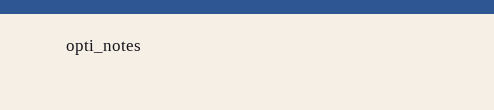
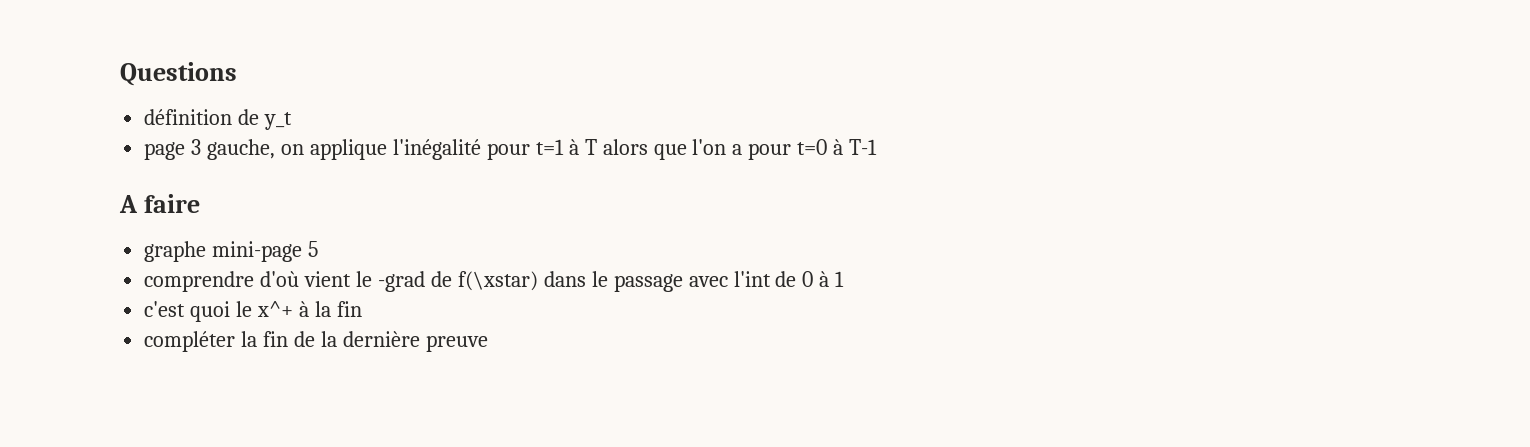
[66,40,141,55] opti_notes -> [120,62,237,86] [144,109,293,130] [144,139,878,160] [119,194,200,213] [144,241,319,262] [144,271,845,292] [144,301,362,322] [144,331,488,352] Questions // définition de y_t // page 3 gauche, on applique l'inégalité pour t=1 à T alors que l'on a pour t=0 à T-1 // A faire // graphe mini-page 5 // comprendre d'où vient le -grad de f(\xstar) dans le passage avec l'int de 0 à 1 // c'est quoi le x^+ à la fin // compléter la fin de la dernière preuve

